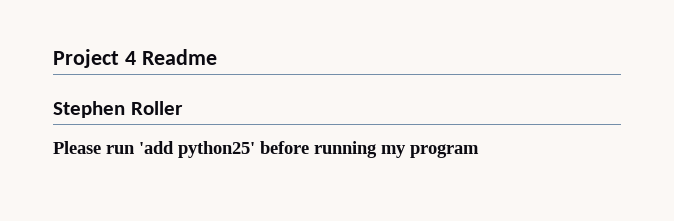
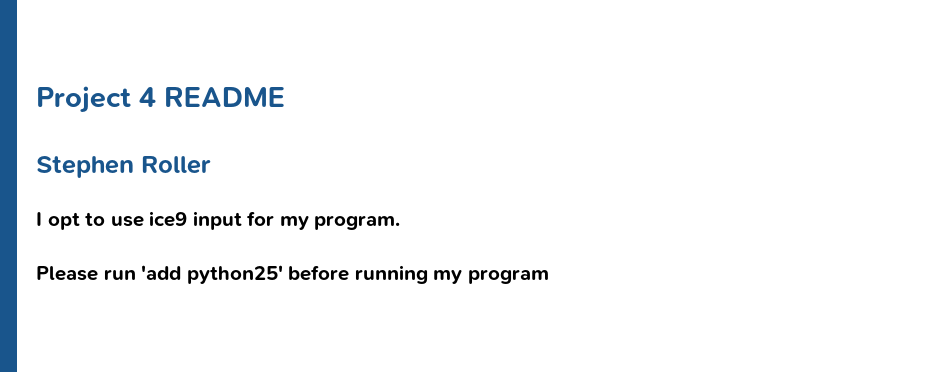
[141,49,217,65] Readme -> [164,87,285,107] README
(183, 108) none -> [36,211,401,230] // I opt to use ice9 input for my program.

